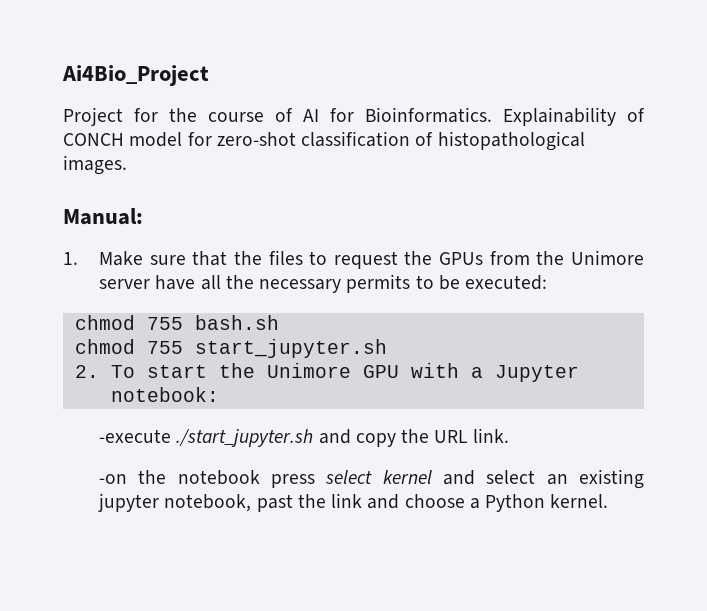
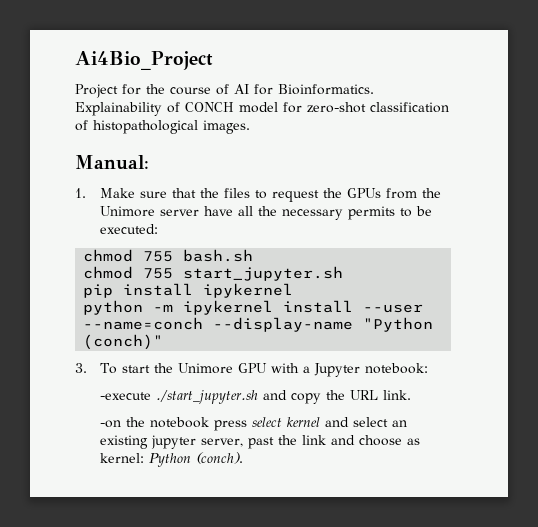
[74,365,99,378] 2. -> [83,283,294,298] [83,300,424,315] [83,317,434,332] [83,334,164,350] [75,363,87,373] pip install ipykernel // python -m ipykernel install --user --name=conch --display-name "Python (conch)" // 3.
[164,494,252,512] notebook, -> [200,438,243,447] server,
[469,494,609,512] a Python kernel. -> [406,438,420,445] [99,452,243,467] as kernel: Python (conch).

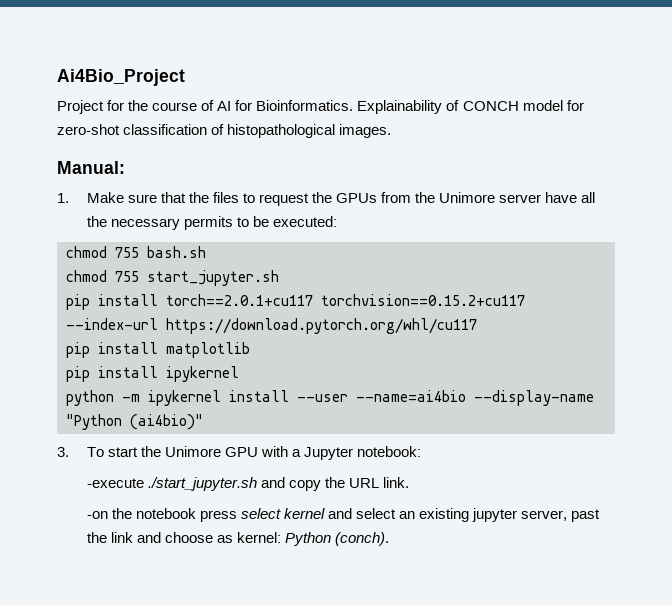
(344, 273) none -> [66,294,525,310] [66,318,477,334] [66,342,250,358] // pip install torch==2.0.1+cu117 torchvision==0.15.2+cu117 --index-url https://download.pytorch.org/whl/cu117 // pip install matplotlib
[83,317,204,330] --name=conch -> [356,390,466,402] --name=ai4bio
[83,334,164,350] (conch)" -> [130,414,203,430] (ai4bio)"

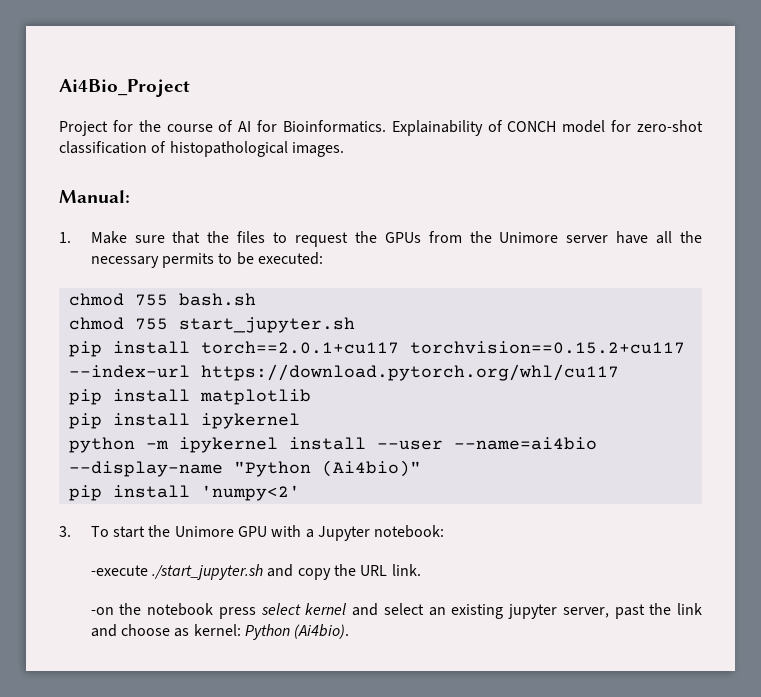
[130,414,203,430] (ai4bio)" -> [321,460,421,477] [68,485,300,501] (Ai4bio)" // pip install 'numpy<2'
[334,532,389,546] (conch). -> [294,624,350,639] (Ai4bio).

